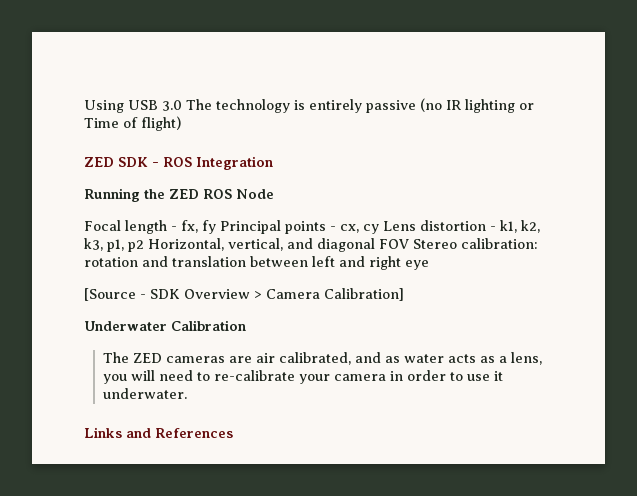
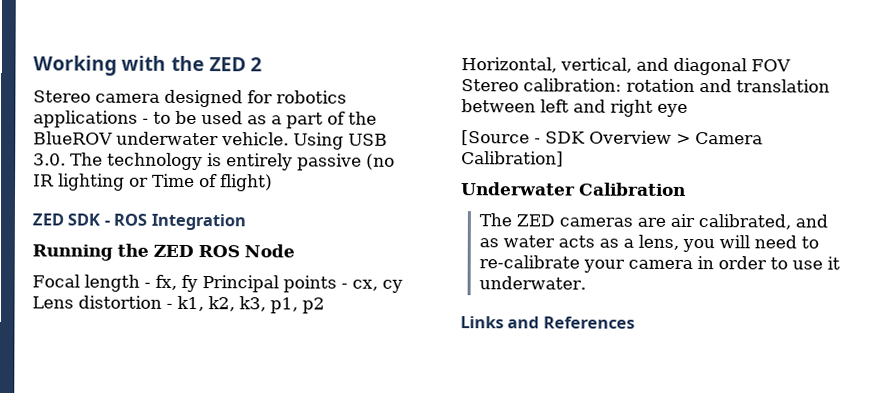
(84, 106) none -> [33,55,263,76] [33,89,347,108] [33,110,377,129] [33,131,289,146] Working with the ZED 2 // Stereo camera designed for robotics applications - to be used as a part of the BlueROV underwater vehicle.
[162,100,182,111] 3.0 -> [33,153,66,166] 3.0.

